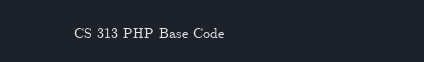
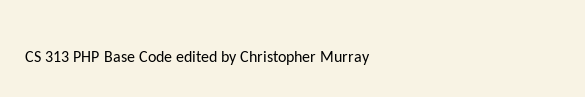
(224, 33) none -> [175,51,371,65] edited by Christopher Murray

